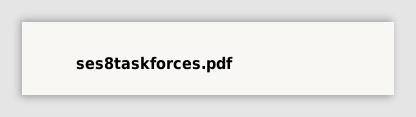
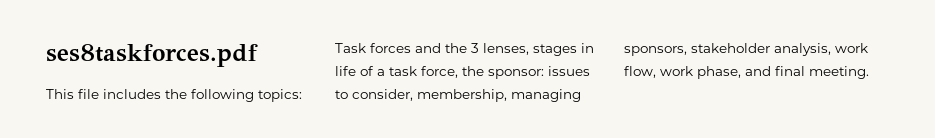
(233, 64) none -> [46,89,302,102] [335,43,594,56] [335,66,590,79] [335,89,581,102] [624,43,868,56] [624,66,869,79] // This file includes the following topics: Task forces and the 3 lenses, stages in life of a task force, the sponsor: issues to consider, membership, managing sponsors, stakeholder analysis, work flow, work phase, and final meeting.

